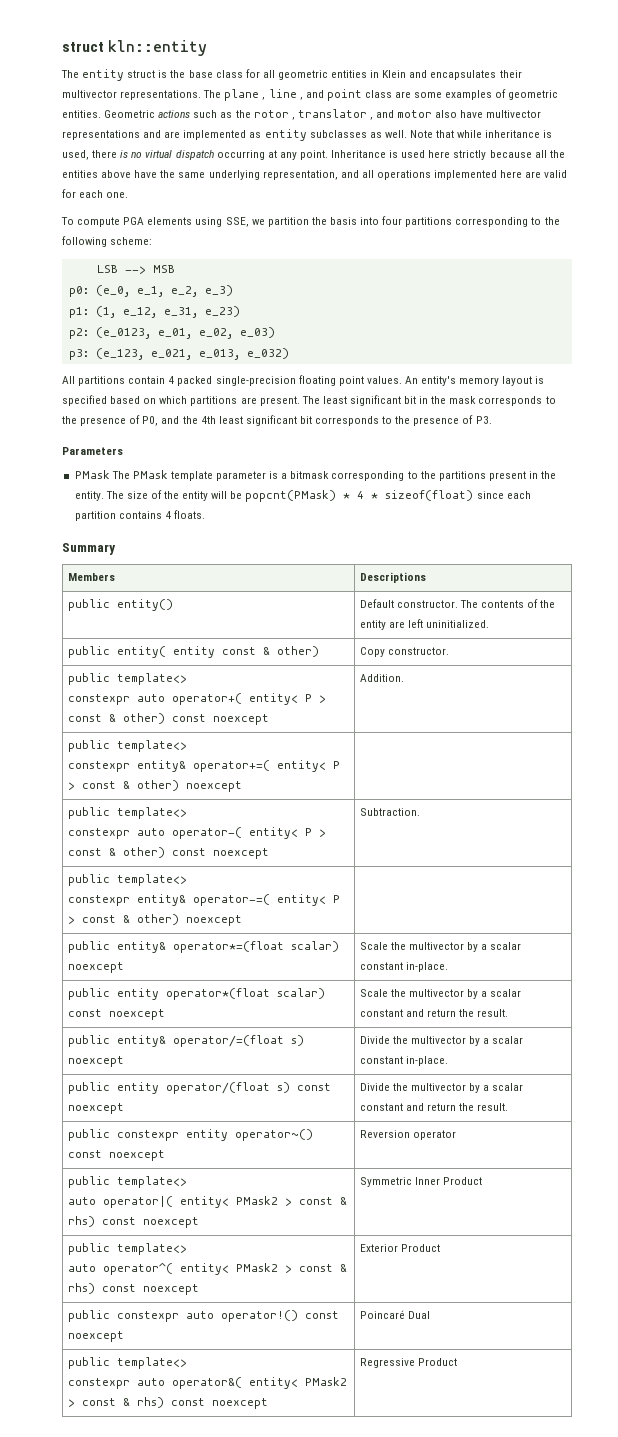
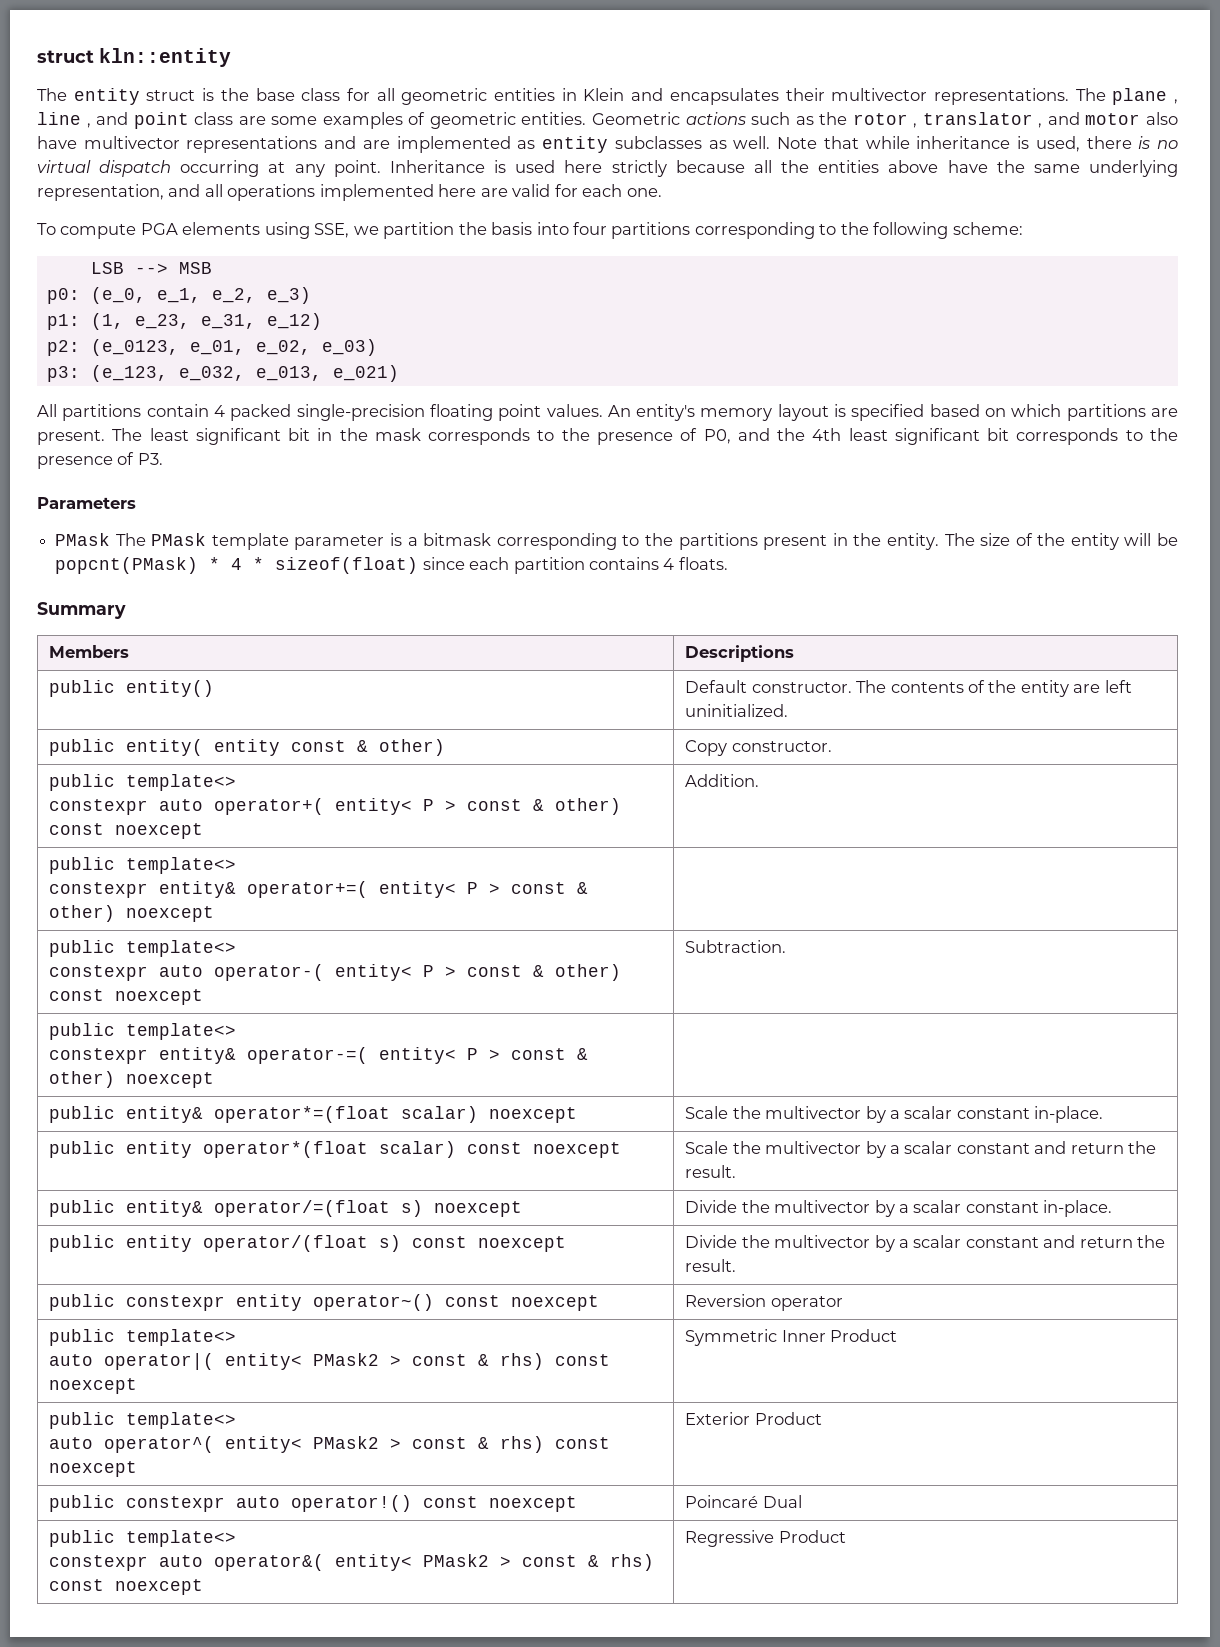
[122,306,240,318] e_12, e_31, e_23) -> [134,313,322,330] e_23, e_31, e_12)
[150,348,289,360] e_021, e_013, e_032) -> [178,365,399,382] e_032, e_013, e_021)

